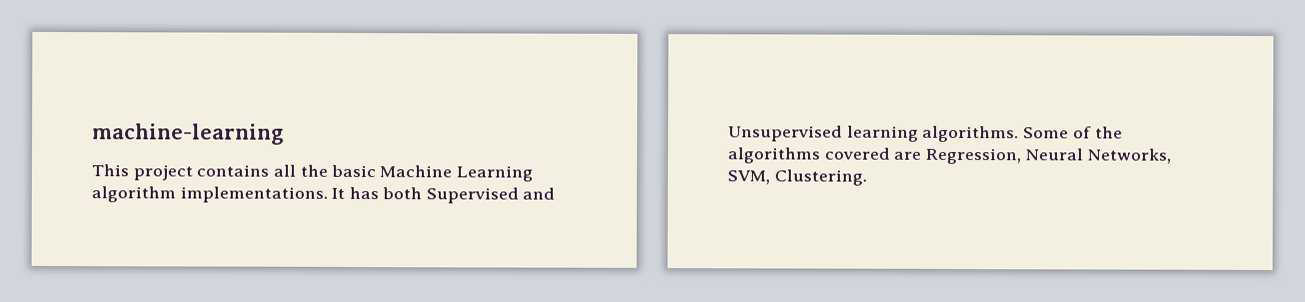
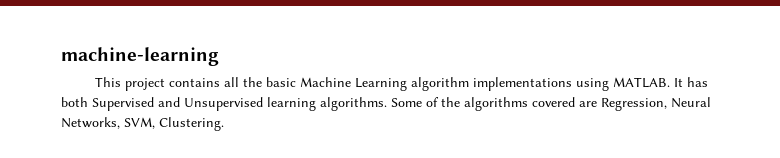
[179,186,328,203] implementations. -> [473,77,671,91] implementations using MATLAB.

